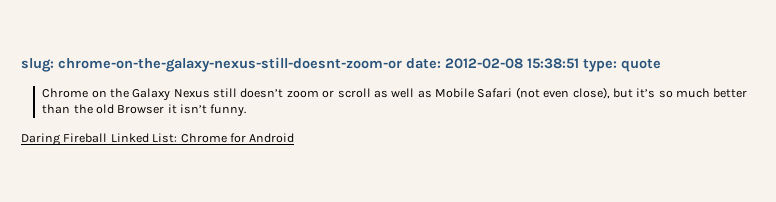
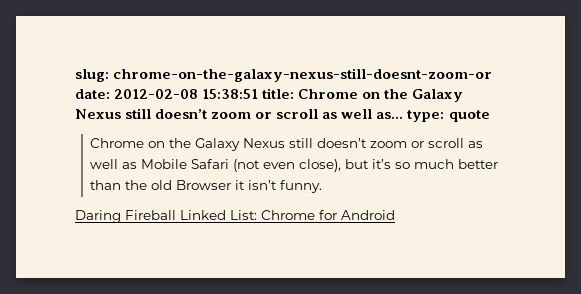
(579, 63) none -> [262,88,464,102] [75,108,404,119] title: Chrome on the Galaxy Nexus still doesn’t zoom or scroll as well as...

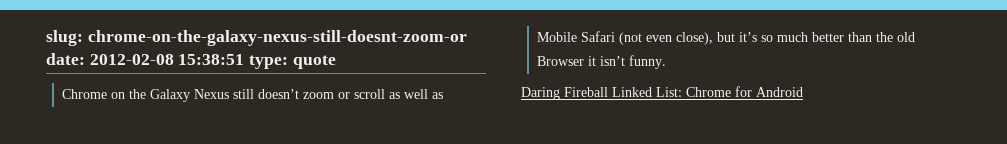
[262,88,464,102] [75,108,404,119] title: Chrome on the Galaxy Nexus still doesn’t zoom or scroll as well as... -> (245, 59) none

